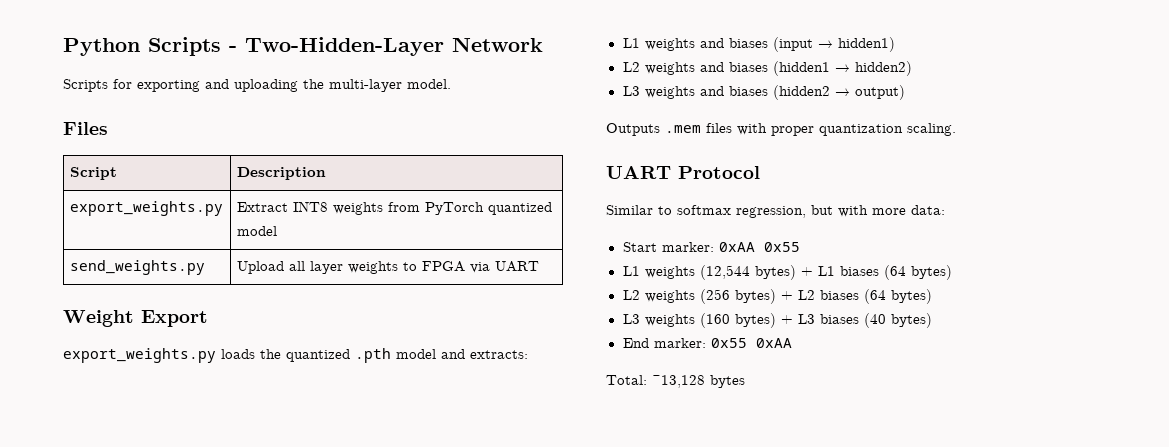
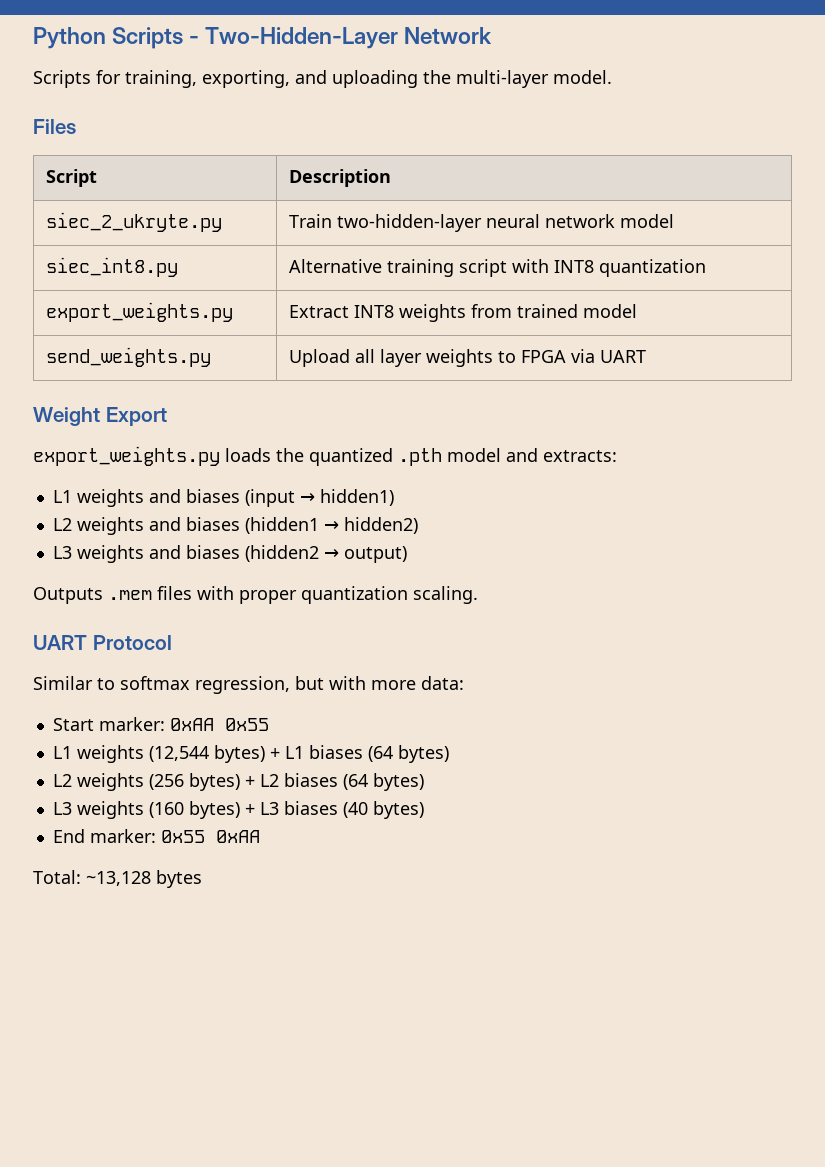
[137,80,200,92] exporting -> [125,70,290,88] training, exporting,
(326, 173) none -> [45,212,222,232] [288,214,674,232] [45,257,178,277] [288,259,706,277] // siec_2_ukryte.py | Train two-hidden-layer neural network model // siec_int8.py | Alternative training script with INT8 quantization
[424,202,552,215] PyTorch quantized -> [516,304,578,318] trained

